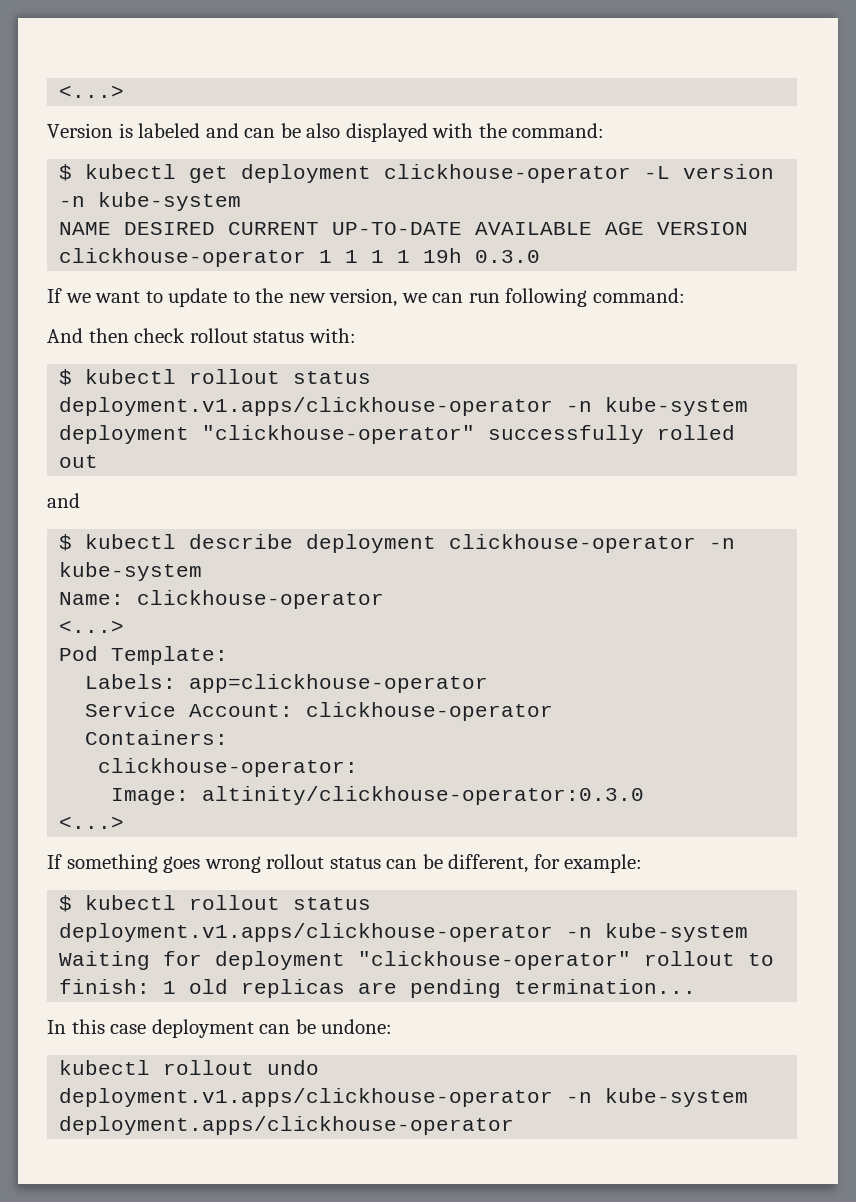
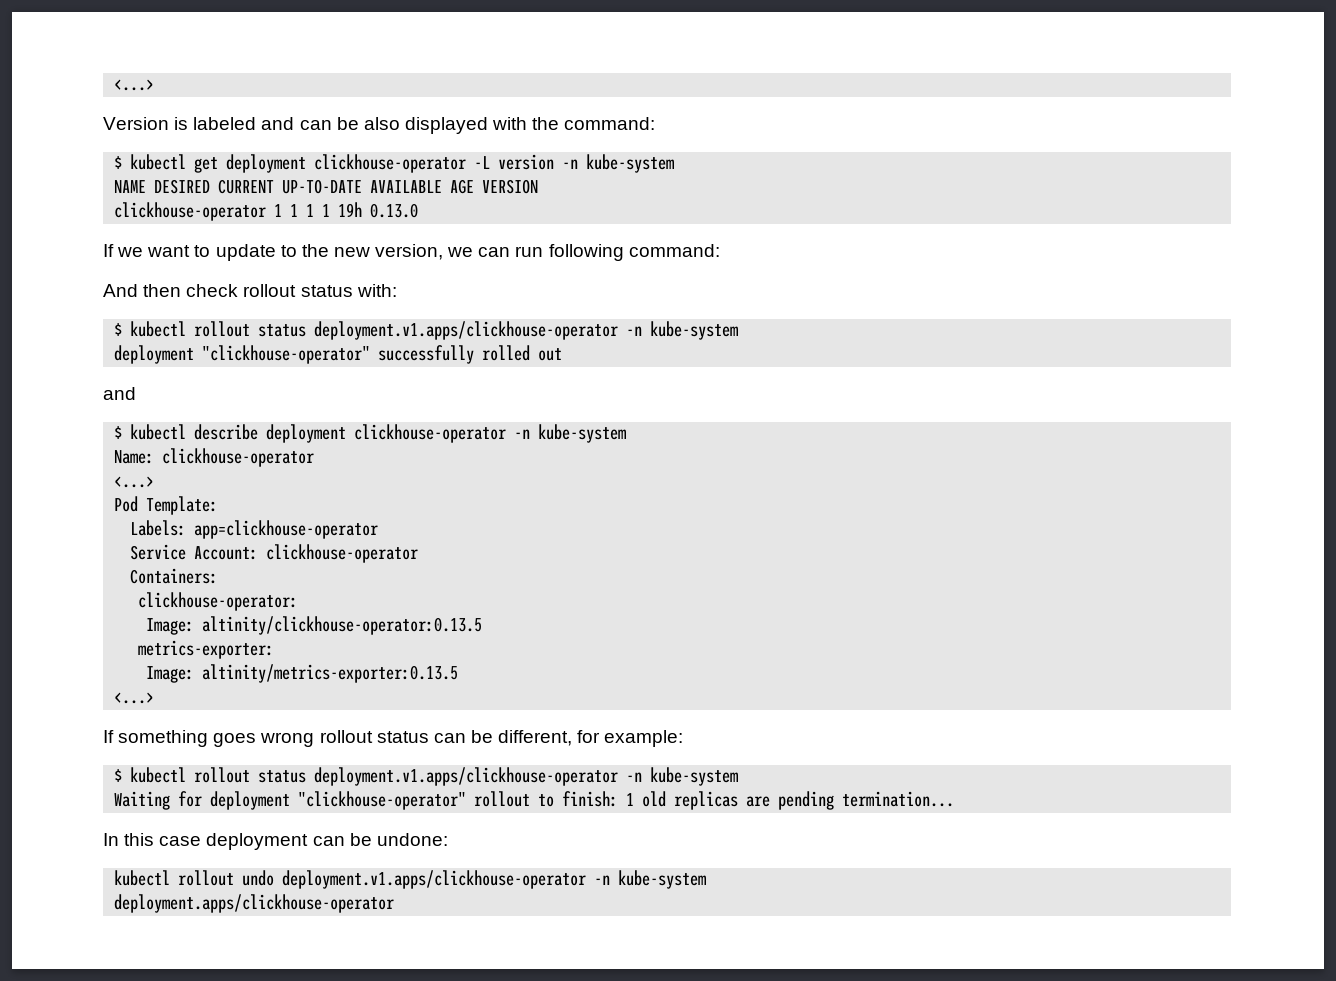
[475,250,541,263] 0.3.0 -> [370,203,419,218] 0.13.0
[202,786,645,805] altinity/clickhouse-operator:0.3.0 -> [202,616,483,635] [138,640,275,659] [146,664,459,683] altinity/clickhouse-operator:0.13.5 // metrics-exporter: // Image: altinity/metrics-exporter:0.13.5

